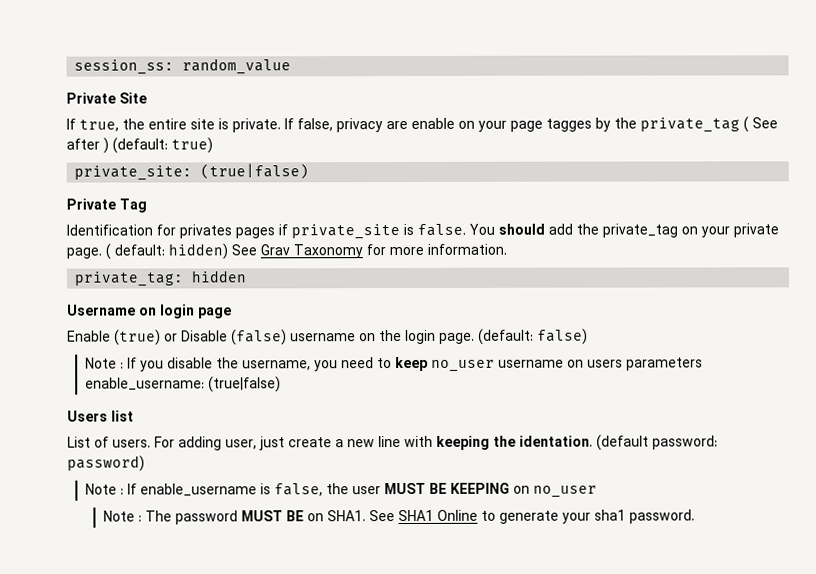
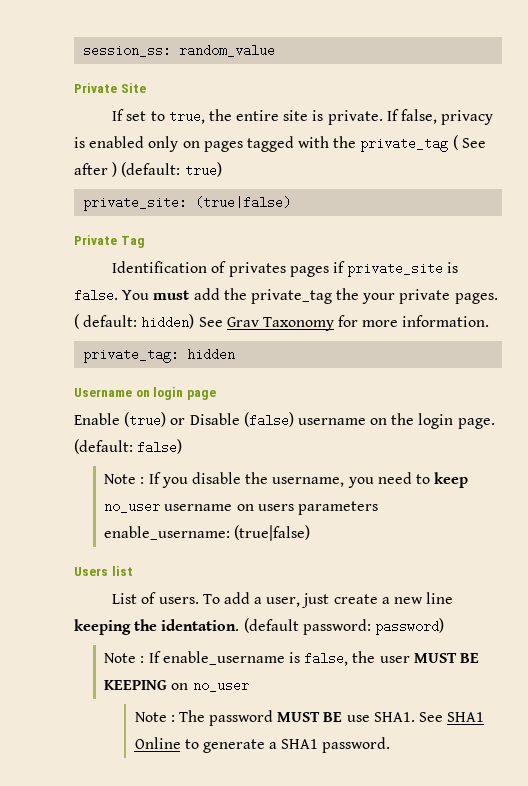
(76, 124) none -> [126,111,165,121] set to
[386,117,611,132] are enable on your page tagges by -> [74,136,330,152] is enabled only on pages tagged with
[156,224,176,236] for -> [211,261,227,273] of
[498,223,545,235] should -> [153,290,190,300] must
[681,226,698,235] on -> [336,288,360,300] the
[66,247,102,259] page. -> [454,293,498,304] pages.
[154,436,222,451] For adding -> [202,592,263,604] To add a
[404,435,433,448] with -> (454, 598) none
[306,513,324,522] on -> [346,715,370,722] use
[561,509,626,524] your sha1 -> [269,739,319,749] a SHA1

